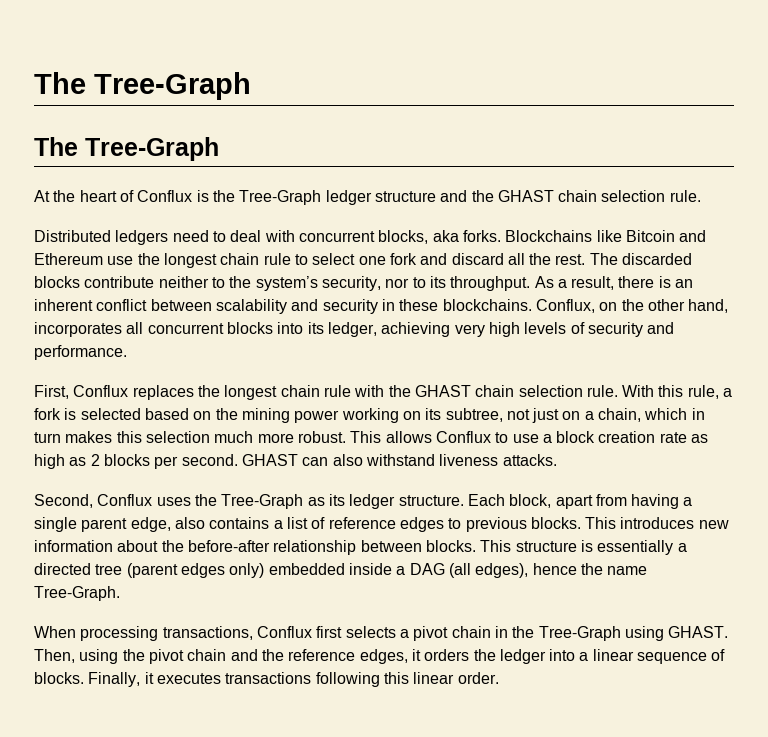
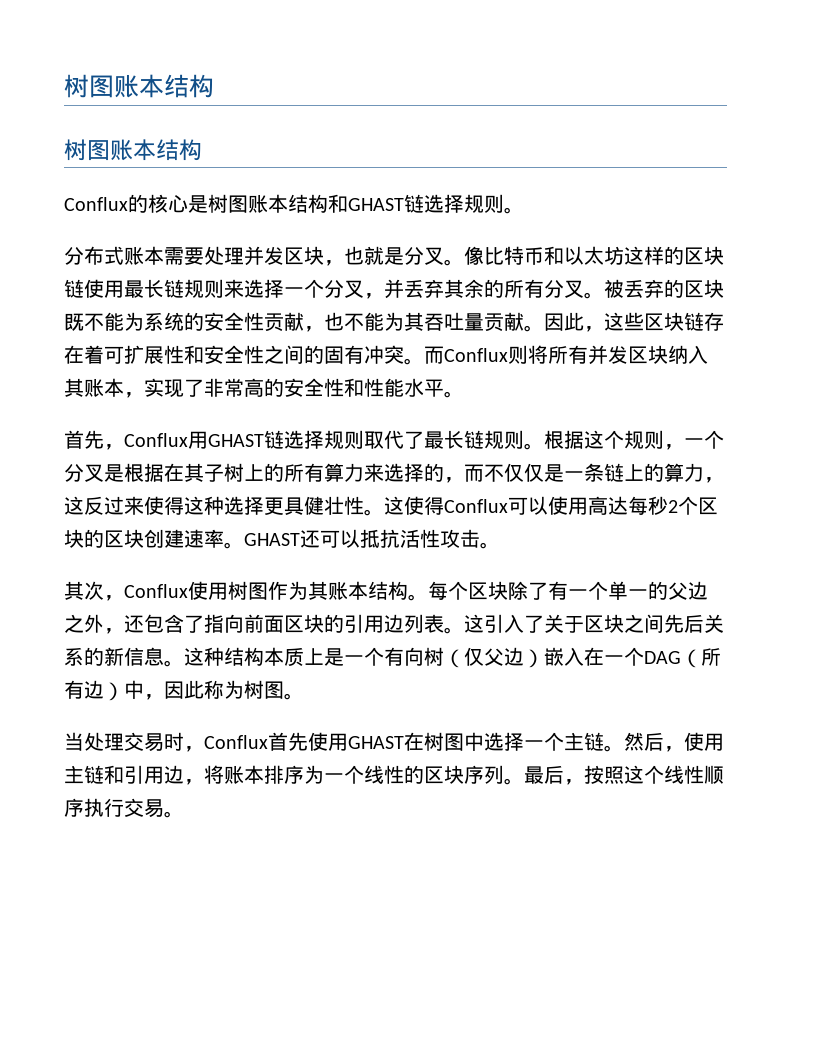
[34,72,251,100] [34,137,219,161] [34,190,701,205] [34,230,707,245] [34,253,693,268] [34,276,694,291] [34,299,729,314] [34,322,675,337] [34,345,127,360] [34,385,733,400] [34,408,705,423] [34,431,709,443] [34,454,557,469] [34,494,693,509] [34,517,729,532] [34,540,687,555] [34,563,648,578] [34,586,120,601] [34,626,729,641] [34,649,726,664] [34,672,499,687] The Tree-Graph // The Tree-Graph // At the heart of Conflux is the Tree-Graph ledger structure and the GHAST chain selection rule. // Distributed ledgers need to deal with concurrent blocks, aka forks. Blockchains like Bitcoin and Ethereum use the longest chain rule to select one fork and discard all the rest. The discarded blocks contribute neither to the system’s security, nor to its throughput. As a result, there is an inherent conflict between scalability and security in these blockchains. Conflux, on the other hand, incorporates all concurrent blocks into its ledger, achieving very high levels of security and performance. // First, Conflux replaces the longest chain rule with the GHAST chain selection rule. With this rule, a fork is selected based on the mining power working on its subtree, not just on a chain, which in turn makes this selection much more robust. This allows Conflux to use a block creation rate as high as 2 blocks per second. GHAST can also withstand liveness attacks. // Second, Conflux uses the Tree-Graph as its ledger structure. Each block, apart from having a single parent edge, also contains a list of reference edges to previous blocks. This introduces new information about the before-after relationship between blocks. This structure is essentially a directed tree (parent edges only) embedded inside a DAG (all edges), hence the name Tree-Graph. // When processing transactions, Conflux first selects a pivot chain in the Tree-Graph using GHAST. Then, using the pivot chain and the reference edges, it orders the ledger into a linear sequence of blocks. Finally, it executes transactions following this linear order. -> [64,74,214,98] [64,139,202,161] [64,194,524,214] [64,246,724,266] [64,279,724,299] [64,312,724,332] [64,345,708,365] [64,378,464,398] [64,430,724,450] [64,463,724,483] [64,496,718,516] [64,529,500,549] [64,581,708,601] [64,614,724,634] [64,647,721,668] [64,680,304,701] [64,732,724,752] [64,765,724,785] [64,798,184,818] 树图账本结构 // 树图账本结构 // Conflux的核心是树图账本结构和GHAST链选择规则。 // 分布式账本需要处理并发区块，也就是分叉。像比特币和以太坊这样的区块链使用最长链规则来选择一个分叉，并丢弃其余的所有分叉。被丢弃的区块既不能为系统的安全性贡献，也不能为其吞吐量贡献。因此，这些区块链存在着可扩展性和安全性之间的固有冲突。而Conflux则将所有并发区块纳入其账本，实现了非常高的安全性和性能水平。 // 首先，Conflux用GHAST链选择规则取代了最长链规则。根据这个规则，一个分叉是根据在其子树上的所有算力来选择的，而不仅仅是一条链上的算力，这反过来使得这种选择更具健壮性。这使得Conflux可以使用高达每秒2个区块的区块创建速率。GHAST还可以抵抗活性攻击。 // 其次，Conflux使用树图作为其账本结构。每个区块除了有一个单一的父边之外，还包含了指向前面区块的引用边列表。这引入了关于区块之间先后关系的新信息。这种结构本质上是一个有向树（仅父边）嵌入在一个DAG（所有边）中，因此称为树图。 // 当处理交易时，Conflux首先使用GHAST在树图中选择一个主链。然后，使用主链和引用边，将账本排序为一个线性的区块序列。最后，按照这个线性顺序执行交易。

